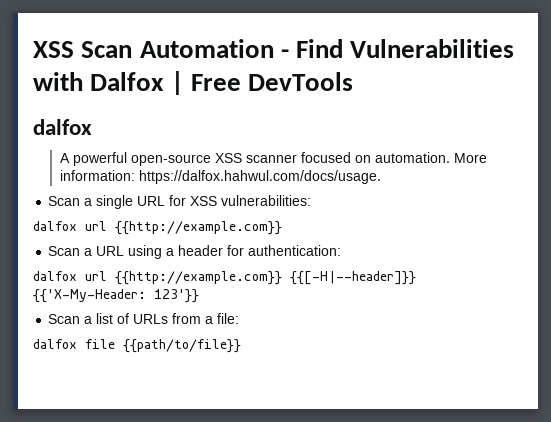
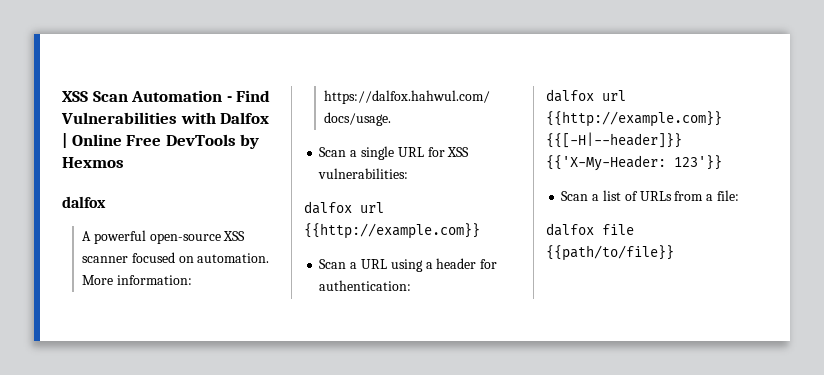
(184, 83) none -> [71,134,122,146] Online
(354, 81) none -> [240,134,260,149] [62,157,124,168] by Hexmos

